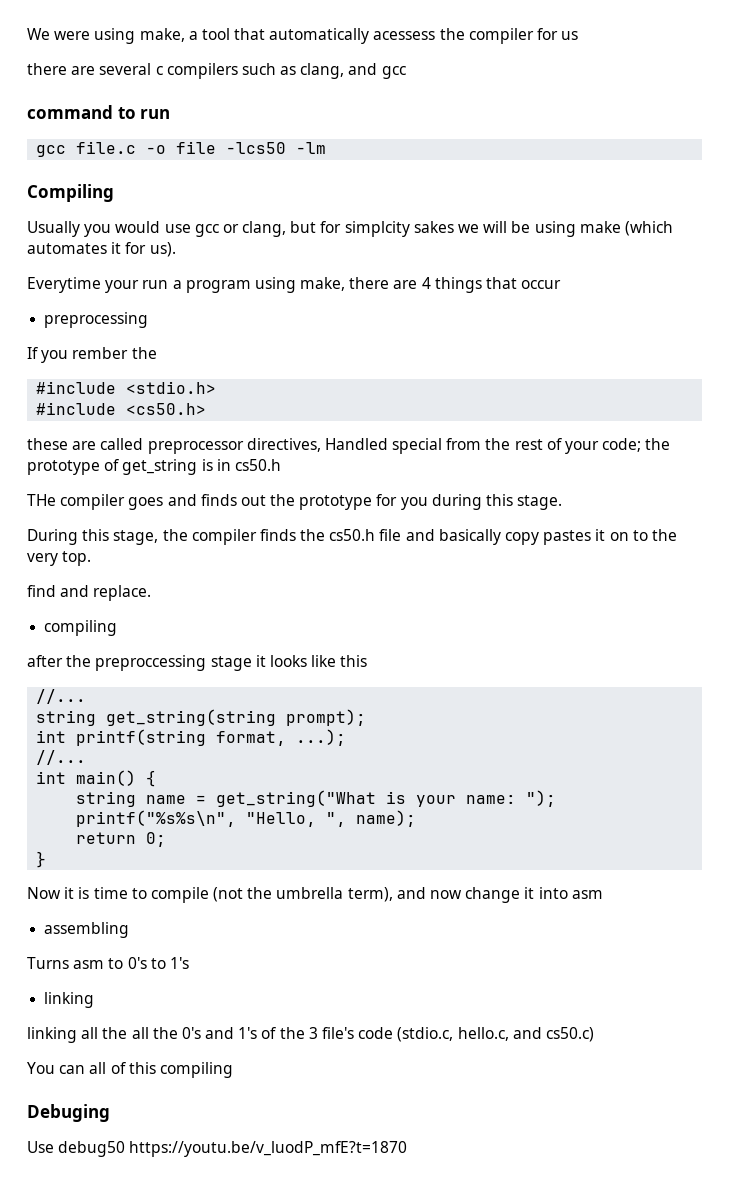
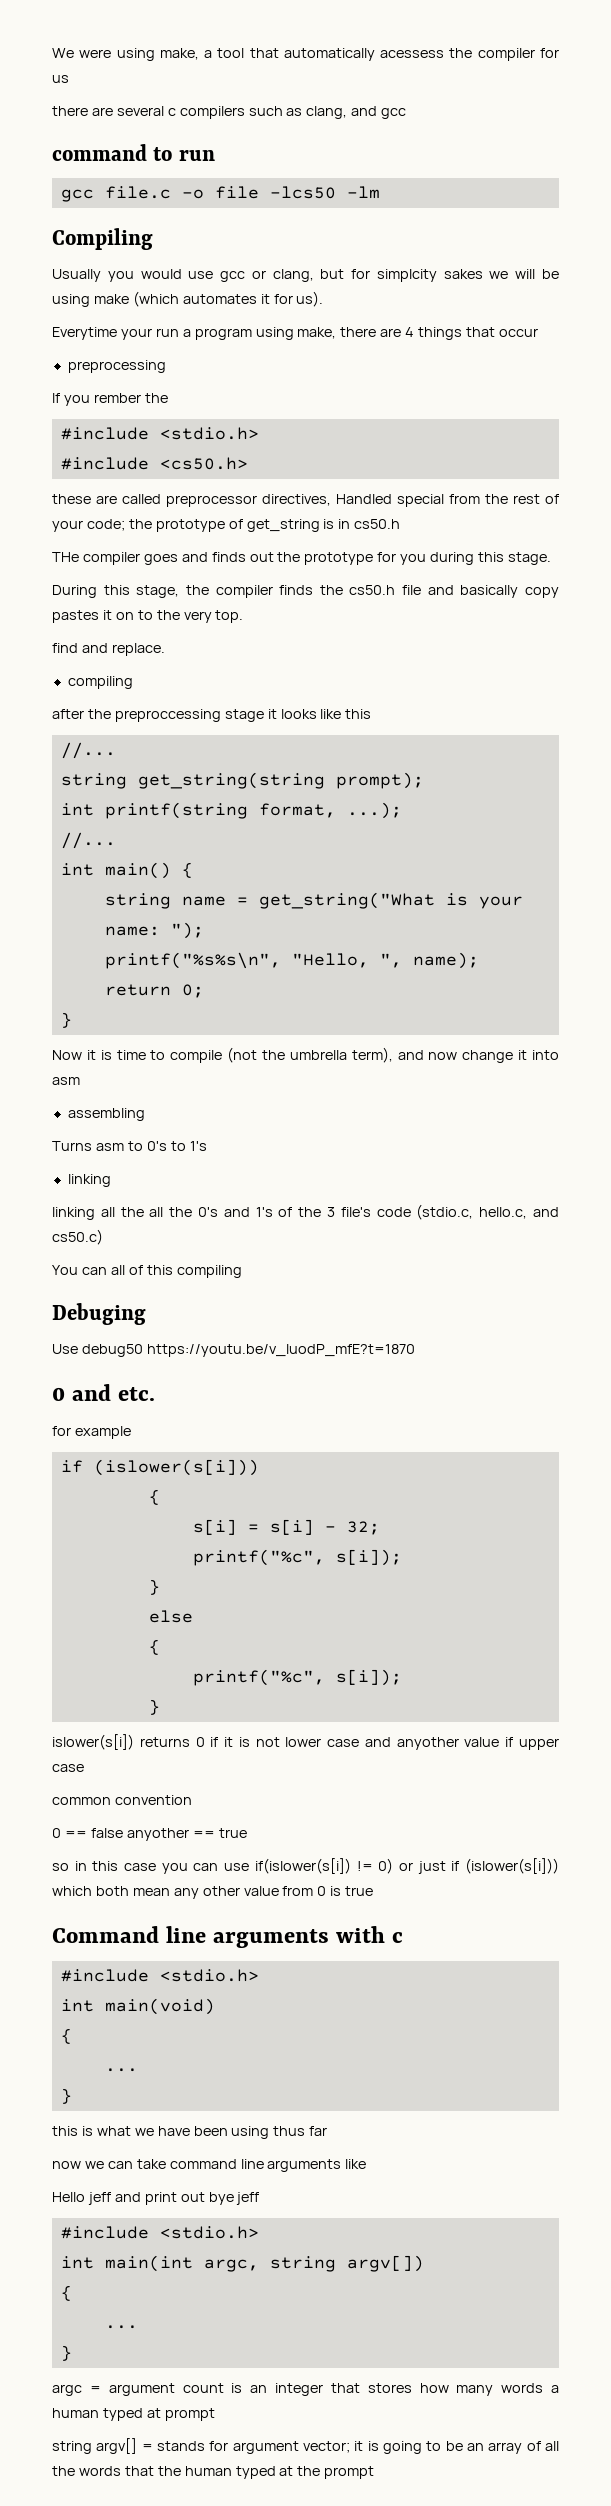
(408, 1149) none -> [52,1384,156,1401] [52,1426,131,1439] [60,1459,259,1476] [148,1489,160,1505] [192,1519,380,1535] [192,1549,402,1566] [148,1579,160,1595] [148,1610,193,1623] [148,1639,160,1655] [192,1669,402,1686] [148,1699,160,1715] [52,1734,559,1750] [52,1764,84,1772] [52,1795,192,1805] [52,1828,247,1841] [52,1858,559,1874] [52,1886,374,1899] [52,1926,404,1948] [60,1969,259,1982] [60,1998,215,2015] [60,2028,72,2044] [104,2068,138,2072] [60,2088,72,2104] [52,2126,328,2139] [52,2159,367,2172] [52,2192,260,2205] [60,2226,259,2239] [60,2255,424,2272] [60,2285,72,2301] [104,2325,138,2329] [60,2345,72,2361] [52,2383,559,2396] [52,2408,215,2421] [52,2438,559,2454] [52,2466,375,2479] // 0 and etc. // for example // if (islower(s[i])) // { // s[i] = s[i] - 32; // printf("%c", s[i]); // } // else // { // printf("%c", s[i]); // } // islower(s[i]) returns 0 if it is not lower case and anyother value if upper case // common convention // 0 == false anyother == true // so in this case you can use if(islower(s[i]) != 0) or just if (islower(s[i])) which both mean any other value from 0 is true // Command line arguments with c // #include <stdio.h> // int main(void) // { // ... // } // this is what we have been using thus far // now we can take command line arguments like // Hello jeff and print out bye jeff // #include <stdio.h> // int main(int argc, string argv[]) // { // ... // } // argc = argument count is an integer that stores how many words a human typed at prompt // string argv[] = stands for argument vector; it is going to be an array of all the words that the human typed at the prompt

